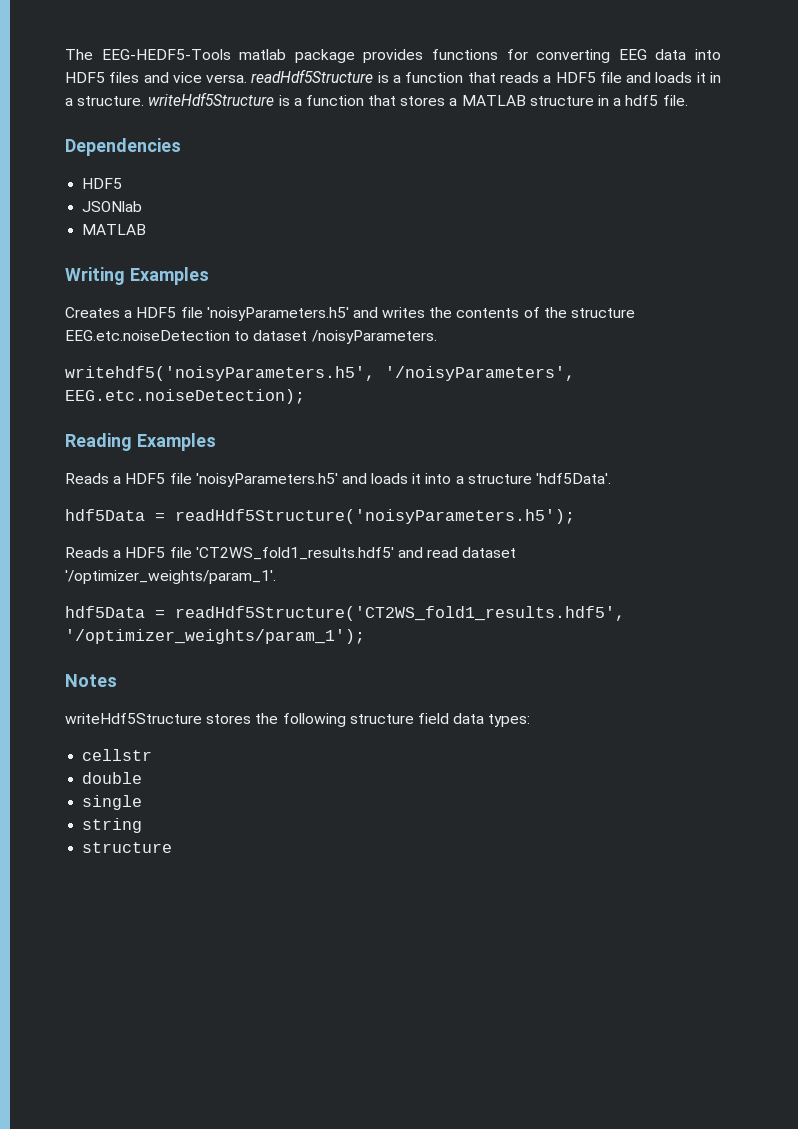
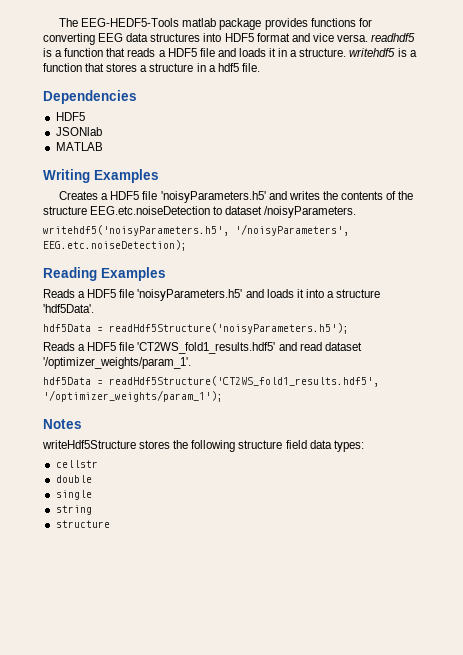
(687, 54) none -> [150,33,201,42] structures
[109,72,140,83] files -> [256,33,290,42] format
[251,69,374,83] readHdf5Structure -> [371,33,416,42] readhdf5
[148,92,275,106] writeHdf5Structure -> [349,48,396,57] writehdf5
[461,95,526,106] MATLAB -> (148, 68) none

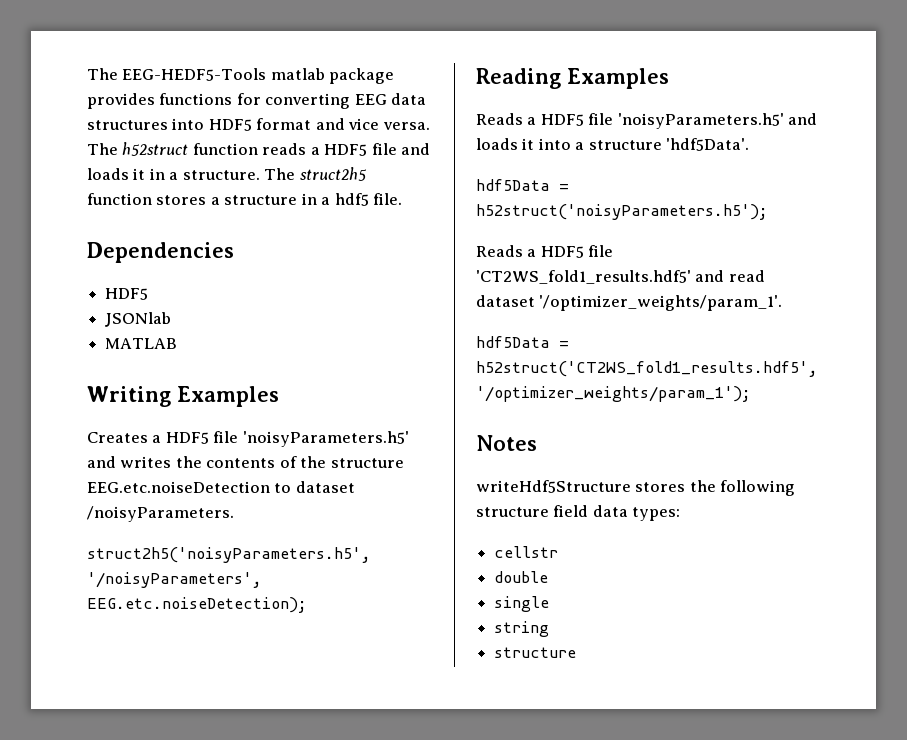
[371,33,416,42] [43,48,126,57] readhdf5 is a function that -> [87,142,258,156] The h52struct function
[349,48,417,57] [43,63,105,72] writehdf5 is a function that -> [264,167,367,181] [87,193,152,205] The struct2h5 function
[43,225,229,236] writehdf5('noisyParameters.h5', -> [87,547,371,563] struct2h5('noisyParameters.h5',
[109,323,349,334] readHdf5Structure('noisyParameters.h5'); -> [476,204,768,220] h52struct('noisyParameters.h5');
[109,376,379,387] readHdf5Structure('CT2WS_fold1_results.hdf5', -> [476,361,818,377] h52struct('CT2WS_fold1_results.hdf5',

